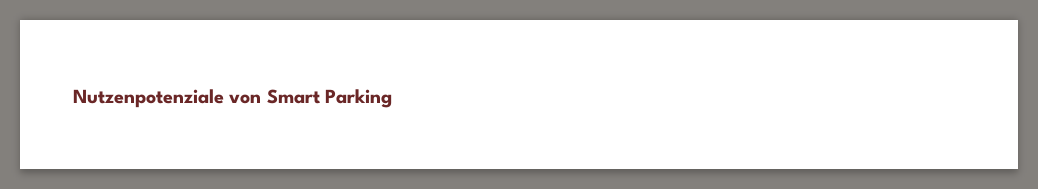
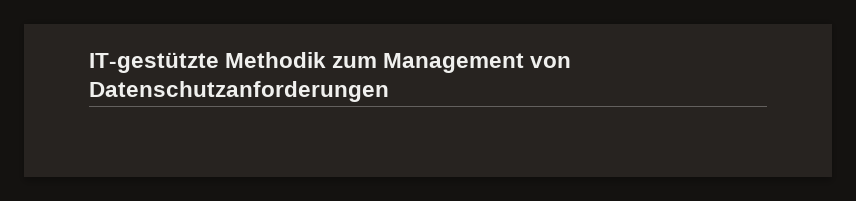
[73,89,393,108] Nutzenpotenziale von Smart Parking -> [89,52,572,73] [89,81,389,102] IT-gestützte Methodik zum Management von Datenschutzanforderungen

